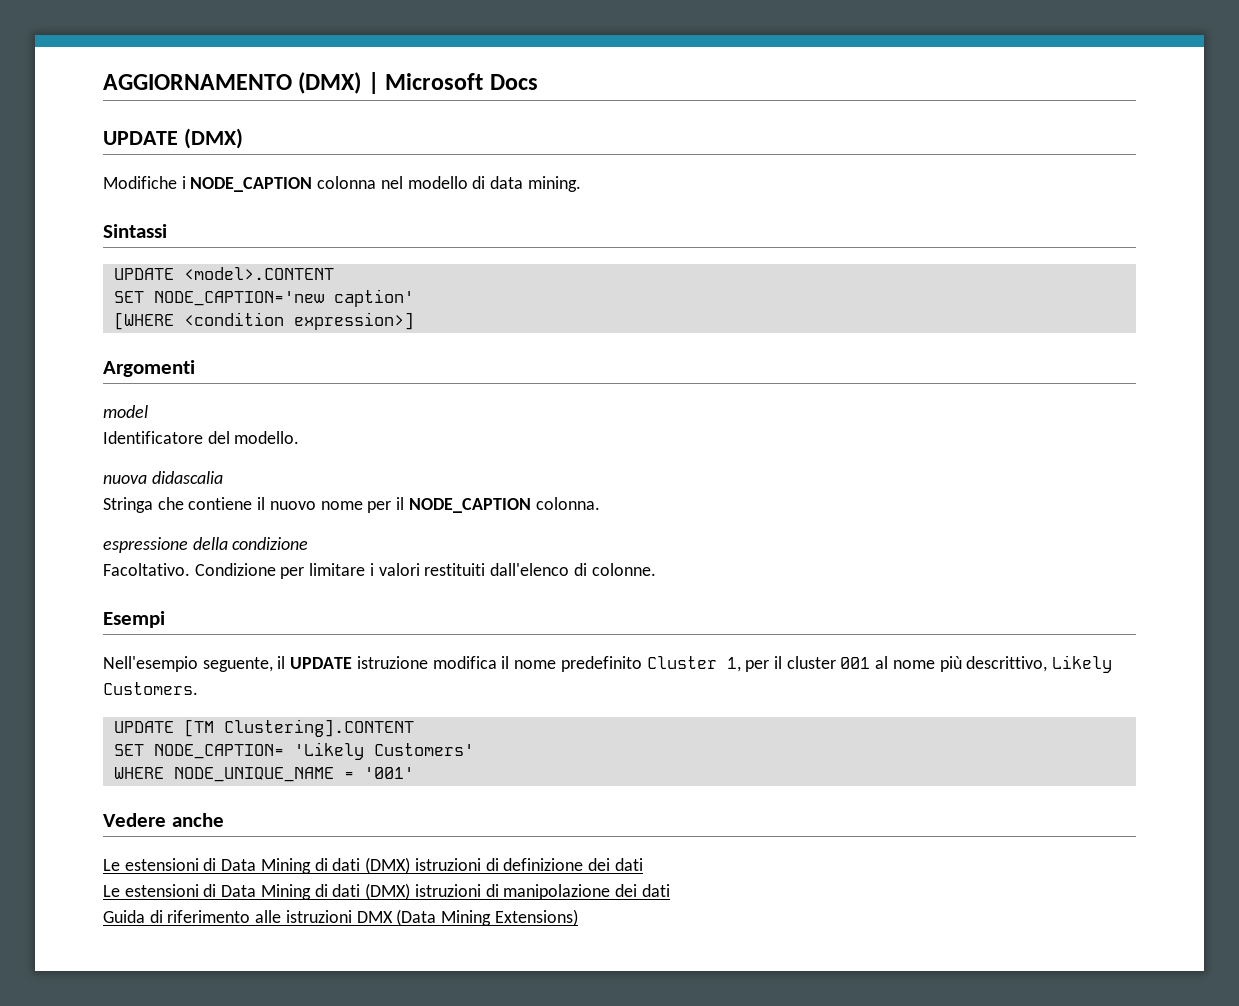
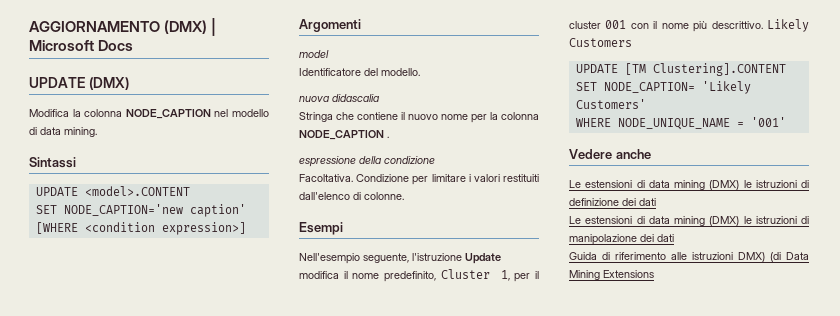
[103,176,377,192] Modifiche i NODE_CAPTION colonna -> [29,109,211,119] Modifica la colonna NODE_CAPTION
[396,497,600,513] il NODE_CAPTION colonna. -> [490,112,539,120] [299,130,389,140] la colonna NODE_CAPTION .
[103,563,190,576] Facoltativo. -> [299,174,353,182] Facoltativa.
[277,656,428,669] il UPDATE istruzione -> [412,253,501,264] l'istruzione Update
[560,656,642,672] predefinito -> [384,271,437,282] predefinito,
[875,655,1113,673] [103,682,198,695] al nome più descrittivo, Likely Customers. -> [630,19,809,32] [569,38,632,47] con il nome più descrittivo. Likely Customers
[221,857,411,874] Data Mining di dati (DMX) -> [648,180,752,190] data mining (DMX) le
[221,883,411,900] Data Mining di dati (DMX) -> [648,216,752,226] data mining (DMX) le
[356,909,578,926] DMX (Data Mining Extensions) -> [738,252,809,262] [569,270,654,280] DMX) (di Data Mining Extensions

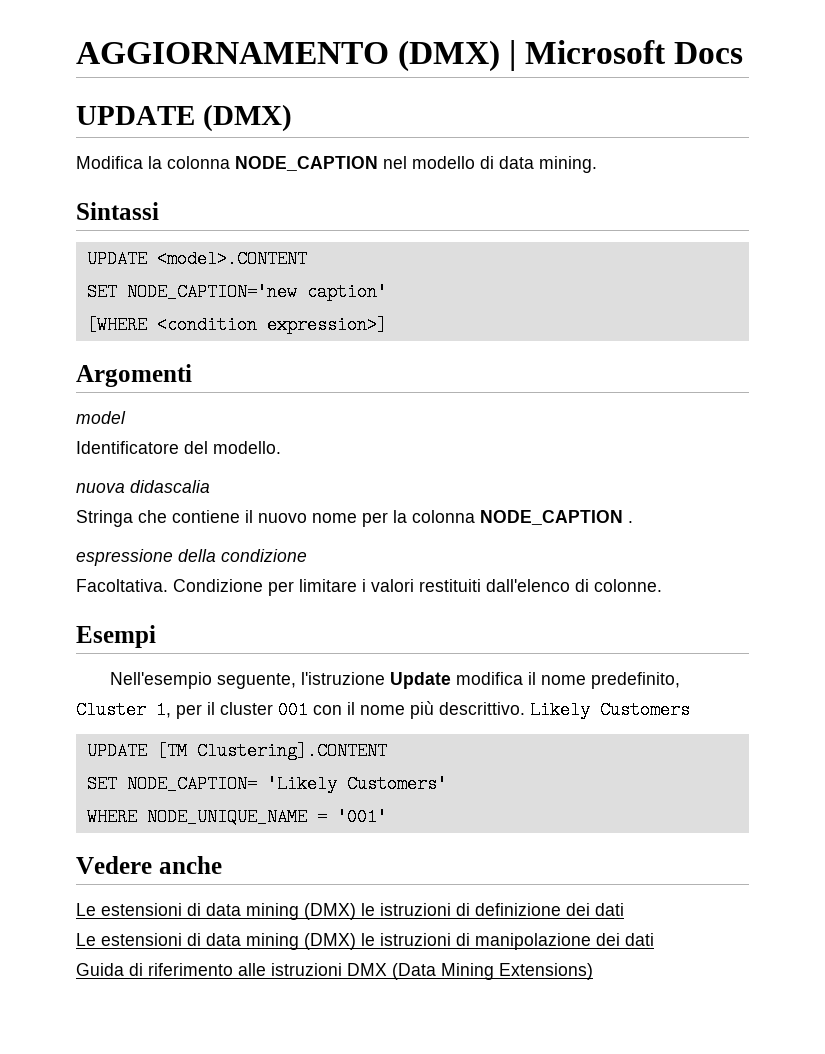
[738,252,809,262] [569,270,654,280] DMX) (di Data Mining Extensions -> [347,963,593,980] DMX (Data Mining Extensions)

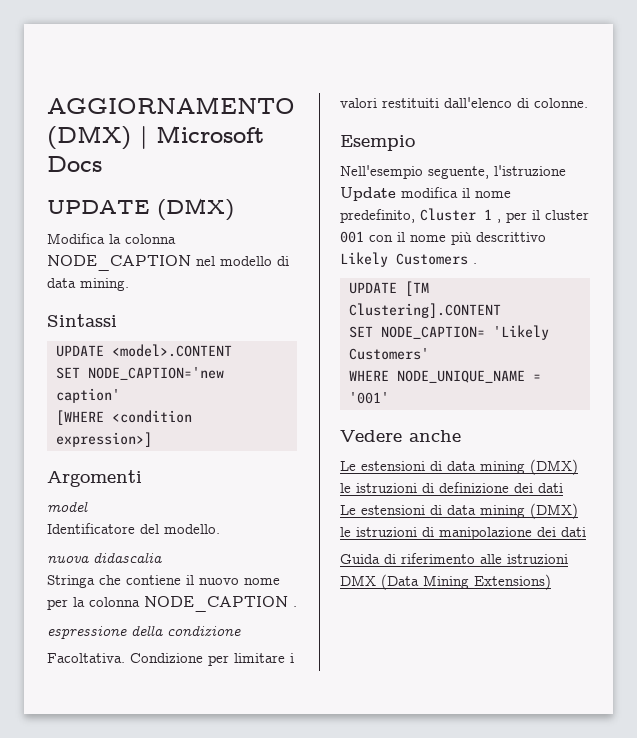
[76,625,156,648] Esempi -> [340,135,415,151] Esempio
[156,701,171,719] 1, -> [484,209,501,223] 1 ,
[439,702,525,715] descrittivo. -> [476,232,546,242] descrittivo
(690, 710) none -> [473,263,477,264] .

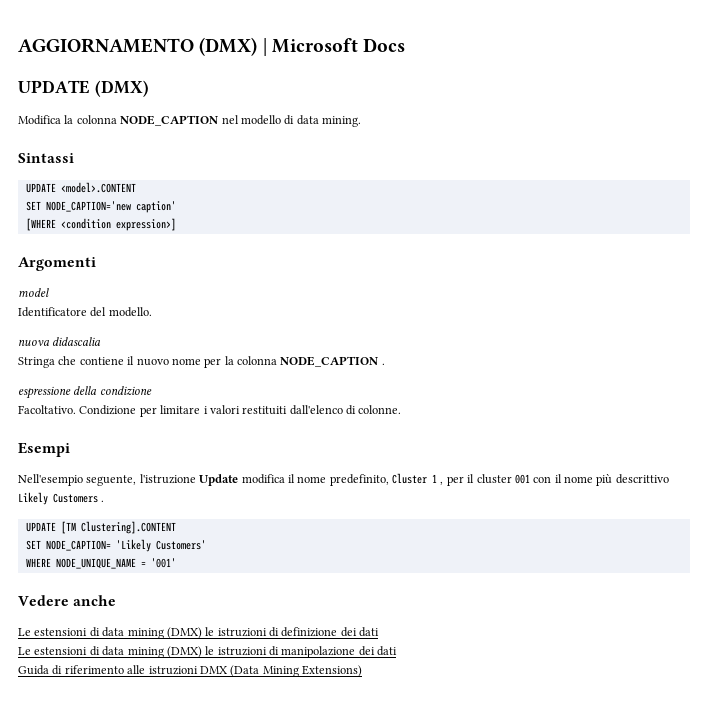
[47,653,125,663] Facoltativa. -> [18,405,76,414] Facoltativo.
[340,135,415,151] Esempio -> [18,442,70,457] Esempi

